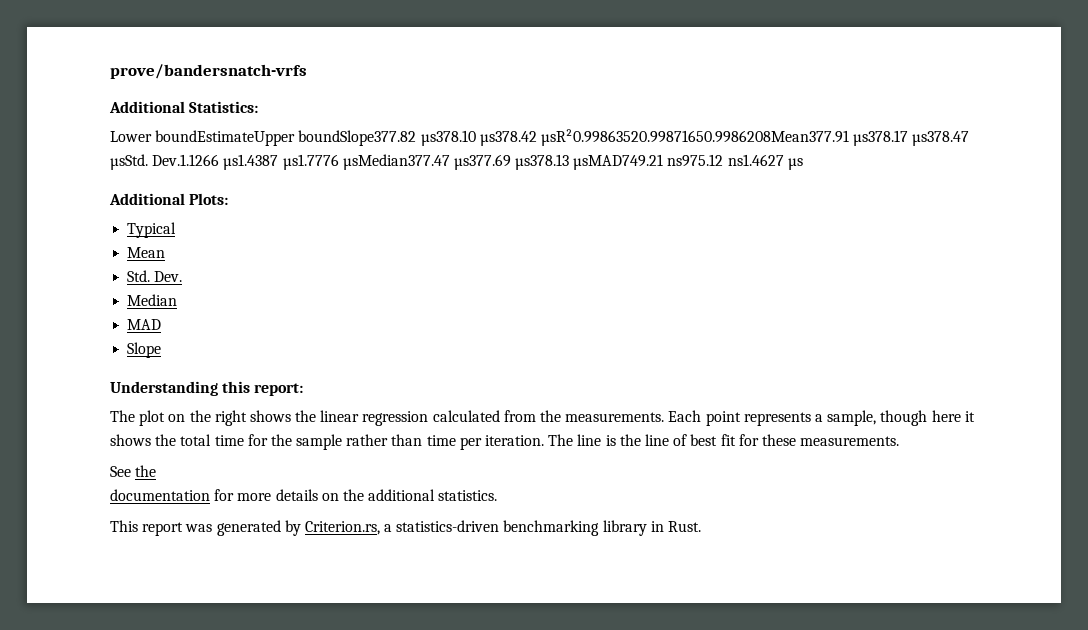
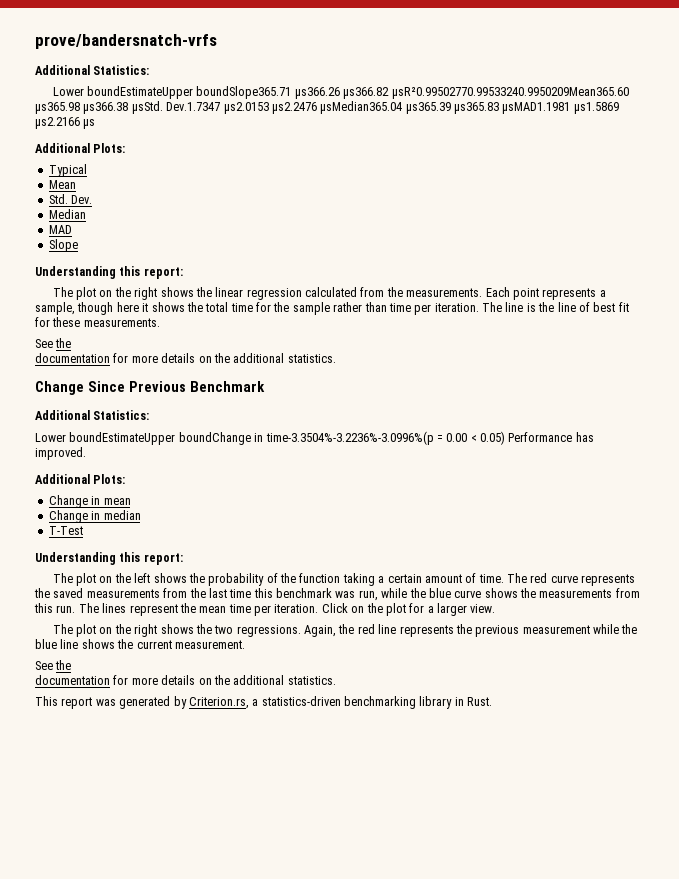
[298,129,970,146] [110,154,784,170] boundSlope377.82 µs378.10 µs378.42 µsR²0.99863520.99871650.9986208Mean377.91 µs378.17 µs378.47 µsStd. Dev.1.1266 µs1.4387 µs1.7776 µsMedian377.47 µs377.69 µs378.13 µsMAD749.21 ns975.12 ns1.4627 -> [196,86,629,99] [35,101,619,114] [35,117,80,129] boundSlope365.71 µs366.26 µs366.82 µsR²0.99502770.99533240.9950209Mean365.60 µs365.98 µs366.38 µsStd. Dev.1.7347 µs2.0153 µs2.2476 µsMedian365.04 µs365.39 µs365.83 µsMAD1.1981 µs1.5869 µs2.2166
(498, 495) none -> [35,381,265,395] [35,410,150,420] [35,431,594,445] [35,447,86,460] [35,474,126,484] [48,495,131,508] [48,510,141,523] [48,526,83,535] [35,552,183,565] [52,573,636,586] [34,588,640,601] [34,603,496,616] [52,624,638,637] [35,639,245,649] [35,660,72,670] [35,675,336,685] // Change Since Previous Benchmark // Additional Statistics: // Lower boundEstimateUpper boundChange in time-3.3504%-3.2236%-3.0996%(p = 0.00 < 0.05) Performance has improved. // Additional Plots: // Change in mean // Change in median // T-Test // Understanding this report: // The plot on the left shows the probability of the function taking a certain amount of time. The red curve represents the saved measurements from the last time this benchmark was run, while the blue curve shows the measurements from this run. The lines represent the mean time per iteration. Click on the plot for a larger view. // The plot on the right shows the two regressions. Again, the red line represents the previous measurement while the blue line shows the current measurement. // See the // documentation for more details on the additional statistics.

